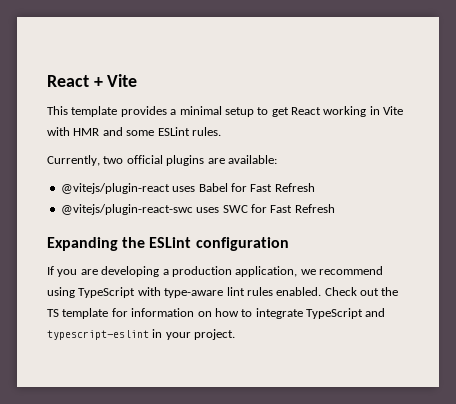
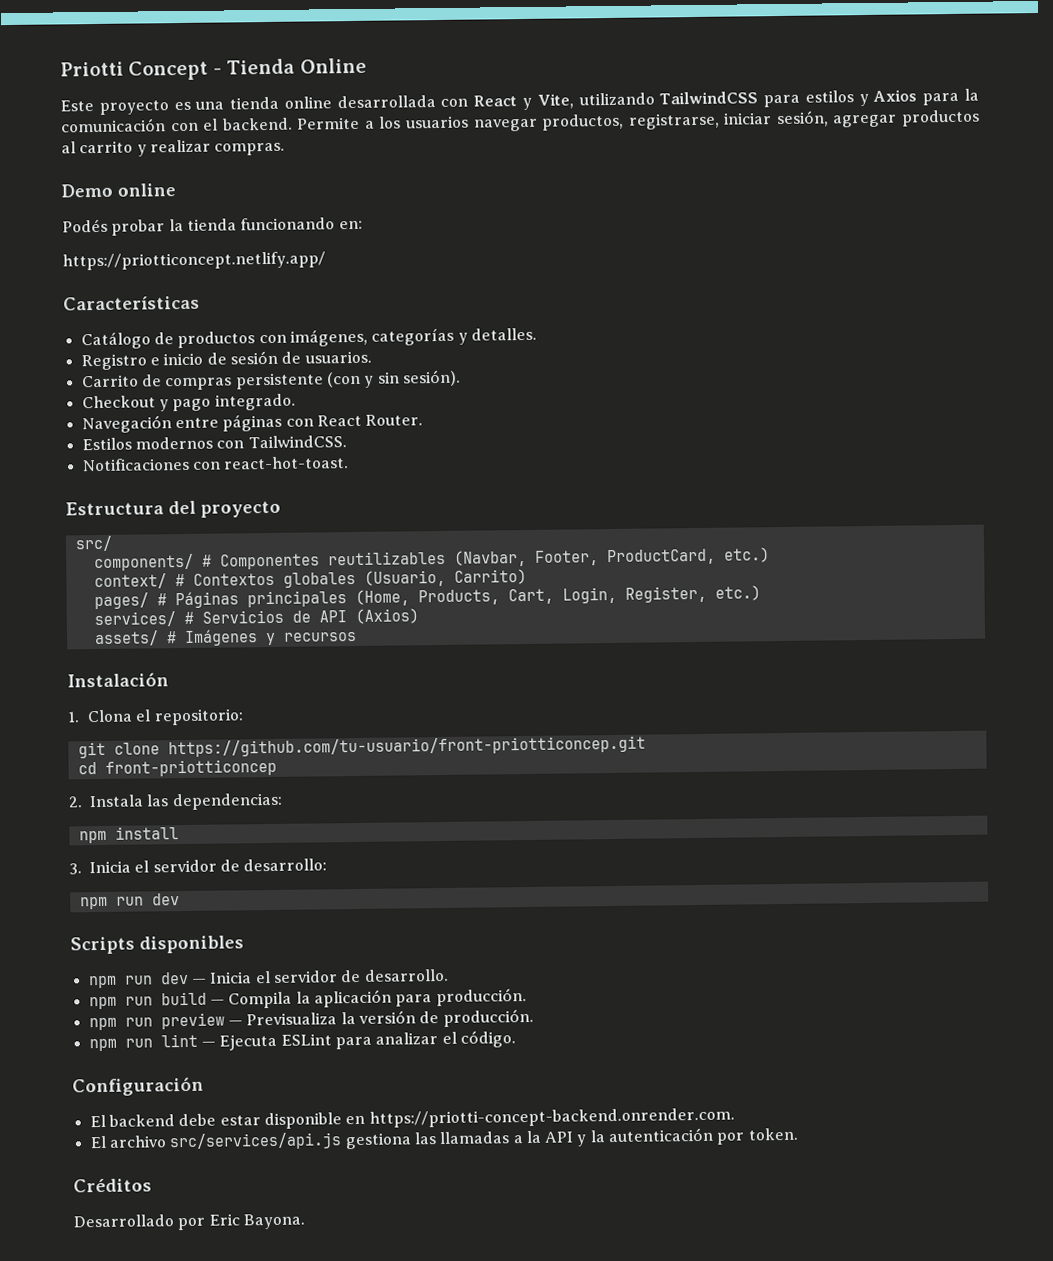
[47,74,138,87] [47,106,404,117] [47,127,221,136] [47,155,277,166] [60,183,315,194] [60,204,335,215] [47,237,289,251] [47,266,383,277] [47,287,399,298] [47,308,386,319] [47,329,236,340] React + Vite // This template provides a minimal setup to get React working in Vite with HMR and some ESLint rules. // Currently, two official plugins are available: // @vitejs/plugin-react uses Babel for Fast Refresh // @vitejs/plugin-react-swc uses SWC for Fast Refresh // Expanding the ESLint configuration // If you are developing a production application, we recommend using TypeScript with type-aware lint rules enabled. Check out the TS template for information on how to integrate TypeScript and typescript-eslint in your project. -> [60,57,367,81] [60,88,980,115] [60,109,980,133] [61,139,286,157] [61,183,176,198] [62,217,363,236] [62,251,326,271] [63,295,200,311] [80,327,537,350] [80,350,372,371] [80,369,461,391] [81,393,296,412] [81,413,424,434] [81,435,347,451] [81,456,350,472] [65,500,281,518] [74,535,113,552] [93,547,770,572] [93,568,527,590] [93,585,761,610] [93,608,419,628] [93,629,357,647] [67,672,169,688] [67,708,244,726] [77,735,646,759] [77,758,277,777] [68,792,283,811] [78,826,179,844] [69,858,328,875] [79,893,180,910] [70,935,244,955] [88,968,449,989] [88,988,527,1010] [88,1008,534,1031] [88,1030,516,1052] [72,1076,204,1097] [89,1107,735,1130] [89,1127,798,1151] [73,1177,152,1193] [73,1213,305,1231] Priotti Concept - Tienda Online // Este proyecto es una tienda online desarrollada con React y Vite, utilizando TailwindCSS para estilos y Axios para la comunicación con el backend. Permite a los usuarios navegar productos, registrarse, iniciar sesión, agregar productos al carrito y realizar compras. // Demo online // Podés probar la tienda funcionando en: // https://priotticoncept.netlify.app/ // Características // Catálogo de productos con imágenes, categorías y detalles. // Registro e inicio de sesión de usuarios. // Carrito de compras persistente (con y sin sesión). // Checkout y pago integrado. // Navegación entre páginas con React Router. // Estilos modernos con TailwindCSS. // Notificaciones con react-hot-toast. // Estructura del proyecto // src/ // components/ # Componentes reutilizables (Navbar, Footer, ProductCard, etc.) // context/ # Contextos globales (Usuario, Carrito) // pages/ # Páginas principales (Home, Products, Cart, Login, Register, etc.) // services/ # Servicios de API (Axios) // assets/ # Imágenes y recursos // Instalación // 1. Clona el repositorio: // git clone https://github.com/tu-usuario/front-priotticoncep.git // cd front-priotticoncep // 2. Instala las dependencias: // npm install // 3. Inicia el servidor de desarrollo: // npm run dev // Scripts disponibles // npm run dev — Inicia el servidor de desarrollo. // npm run build — Compila la aplicación para producción. // npm run preview — Previsualiza la versión de producción. // npm run lint — Ejecuta ESLint para analizar el código. // Configuración // El backend debe estar disponible en https://priotti-concept-backend.onrender.com. // El archivo src/services/api.js gestiona las llamadas a la API y la autenticación por token. // Créditos // Desarrollado por Eric Bayona.

